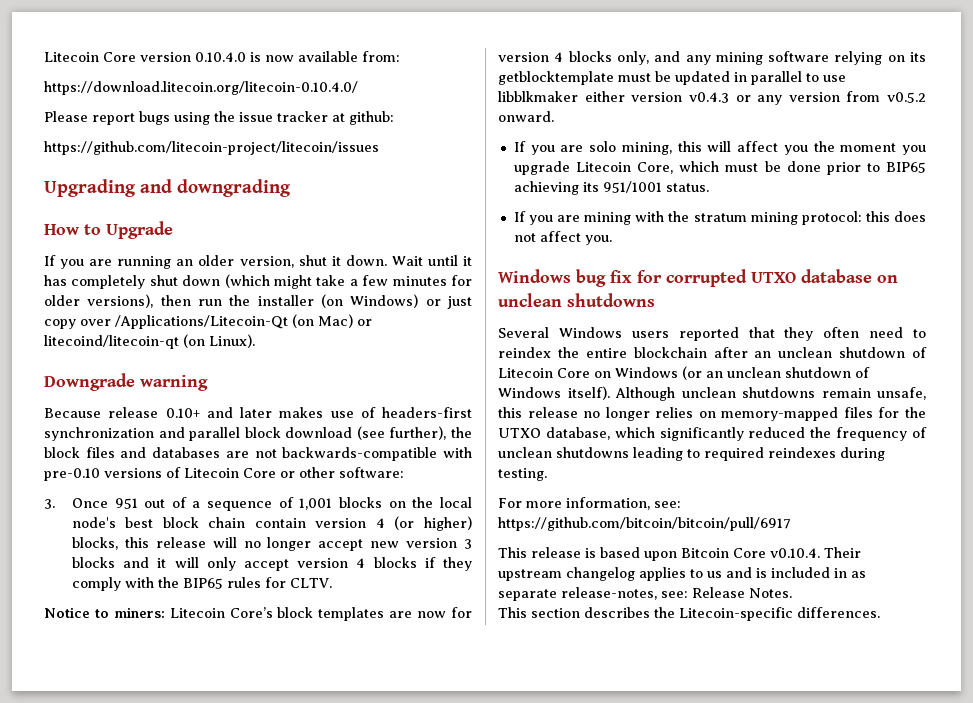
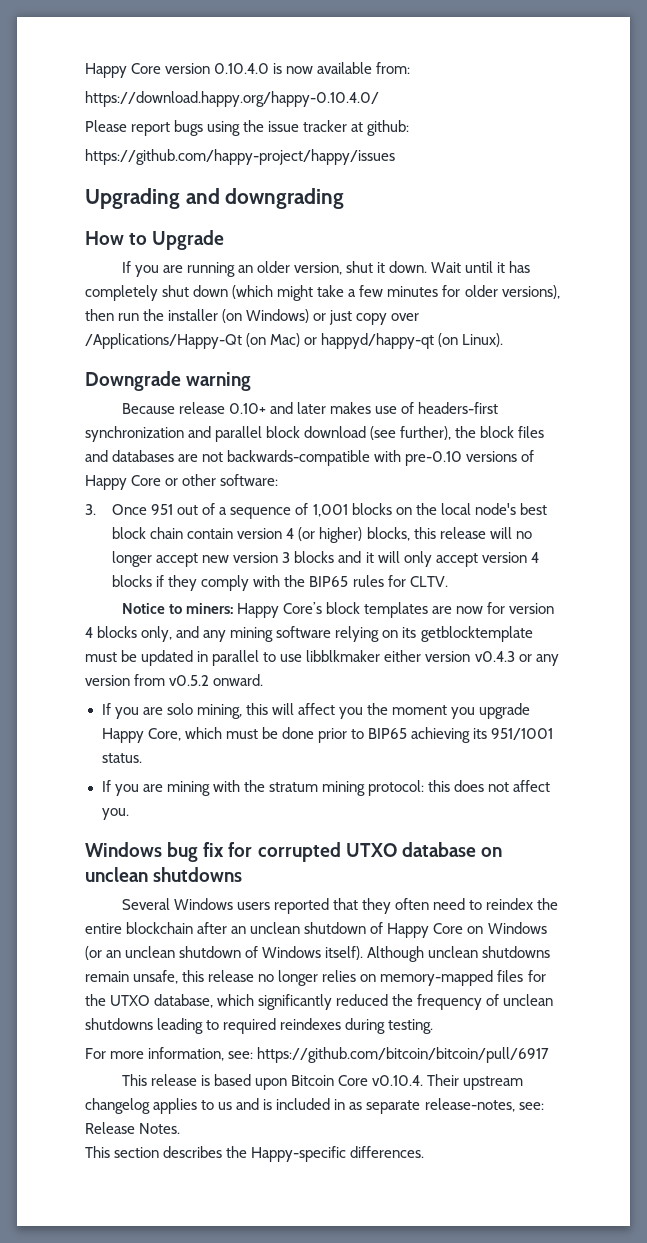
[44,52,99,62] Litecoin -> [85,63,127,78] Happy
[44,81,358,95] https://download.litecoin.org/litecoin-0.10.4.0/ -> [85,91,379,107] https://download.happy.org/happy-0.10.4.0/
[44,141,379,155] https://github.com/litecoin-project/litecoin/issues -> [85,149,395,165] https://github.com/happy-project/happy/issues
[115,315,288,329] /Applications/Litecoin-Qt -> [85,333,242,349] /Applications/Happy-Qt
[44,335,179,349] litecoind/litecoin-qt -> [321,333,435,349] happyd/happy-qt
[184,468,239,478] Litecoin -> [85,475,127,490] Happy
[169,608,225,618] Litecoin -> [236,603,279,618] Happy
[576,162,632,172] Litecoin -> [101,728,144,743] Happy
[498,368,553,378] Litecoin -> [387,923,430,938] Happy
[679,607,793,621] Litecoin-specific -> [251,1146,347,1162] Happy-specific

